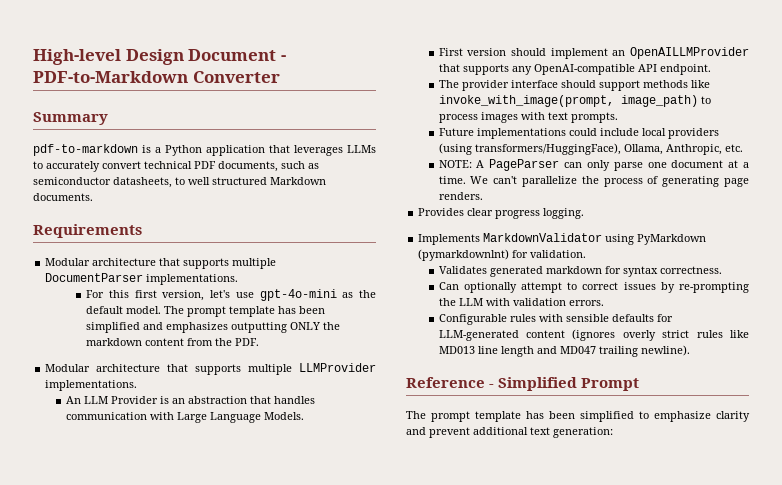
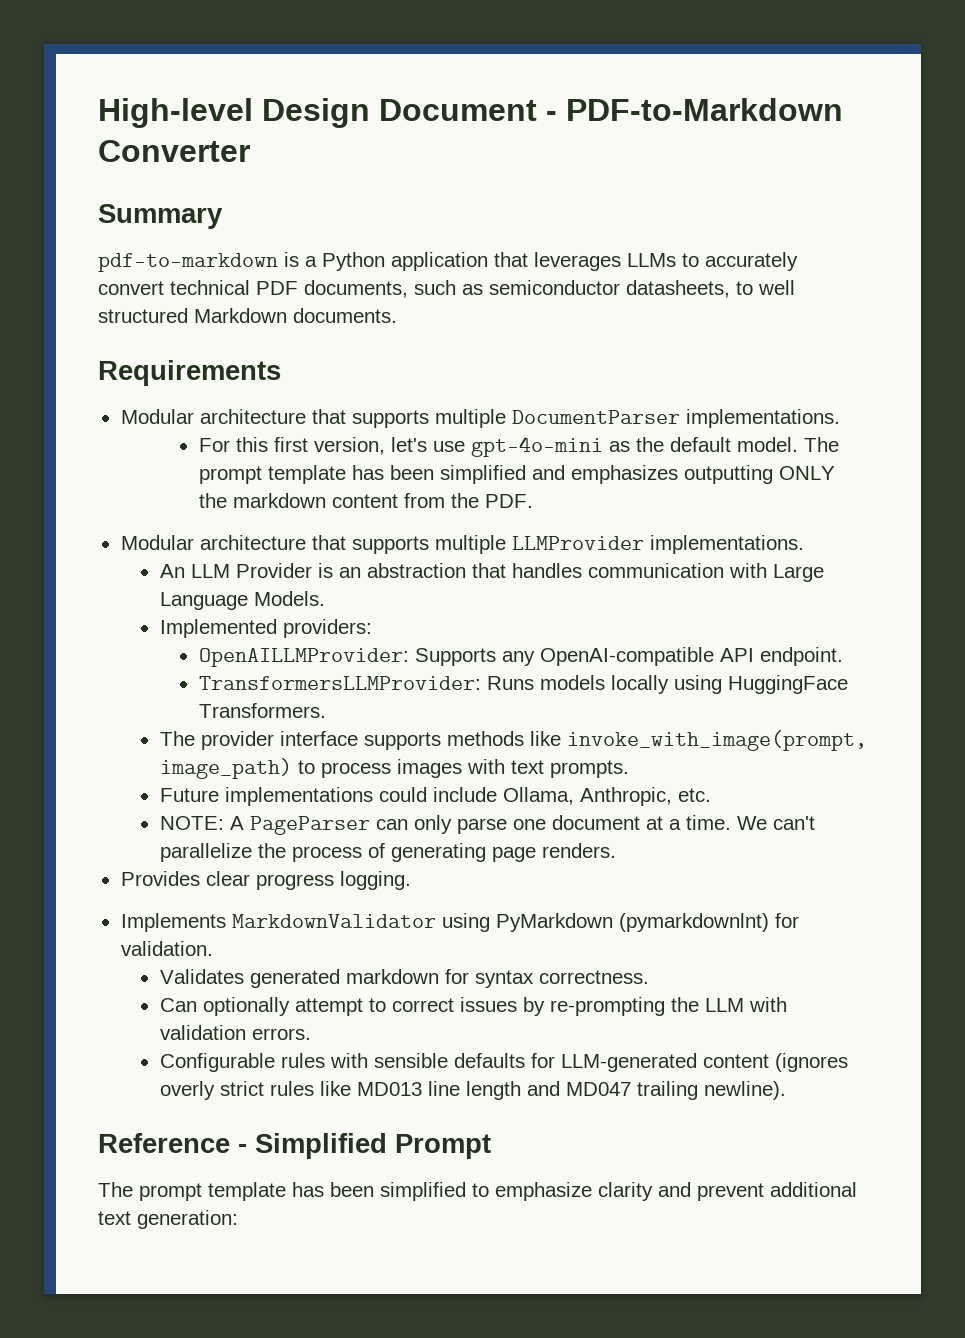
[438,47,749,59] [438,64,711,75] First version should implement an OpenAILLMProvider that supports any OpenAI-compatible API endpoint. -> [159,619,372,638] [198,647,843,667] [198,675,848,694] [198,703,326,718] Implemented providers: // OpenAILLMProvider: Supports any OpenAI-compatible API endpoint. // TransformersLLMProvider: Runs models locally using HuggingFace Transformers.
[560,80,640,91] should support -> [363,732,441,750] supports
[641,128,719,139] [438,143,621,155] local providers (using transformers/HuggingFace), -> (497, 794) none

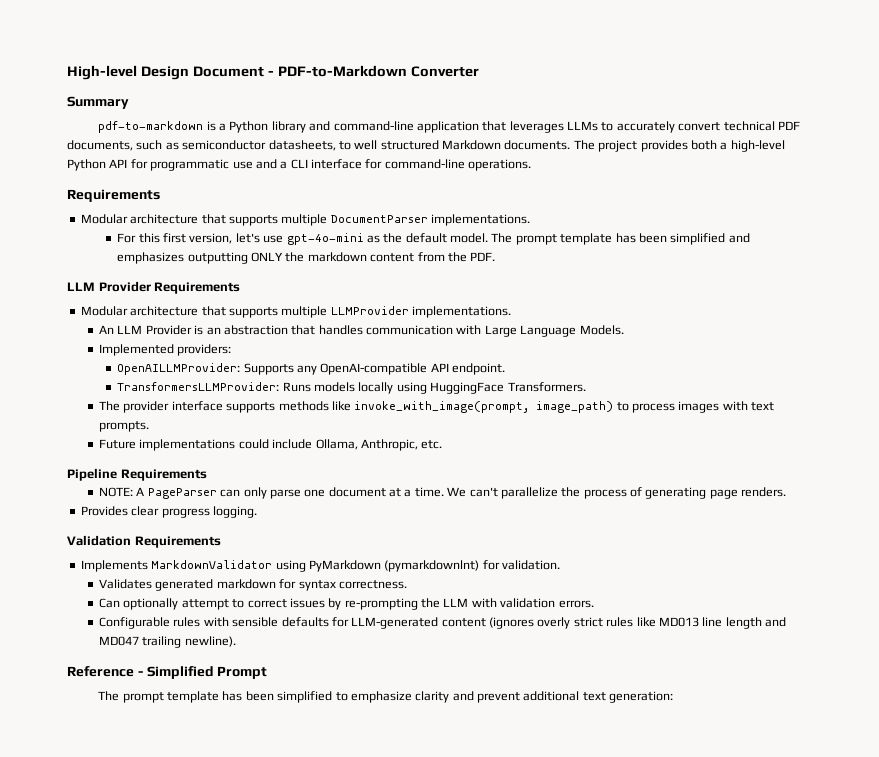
(385, 261) none -> [271,121,414,133] library and command-line
(397, 315) none -> [573,140,785,152] [67,159,532,171] The project provides both a high-level Python API for programmatic use and a CLI interface for command-line operations.
(533, 501) none -> [67,281,241,294] // LLM Provider Requirements
(711, 795) none -> [67,468,207,481] // Pipeline Requirements
(411, 880) none -> [67,535,221,548] // Validation Requirements

